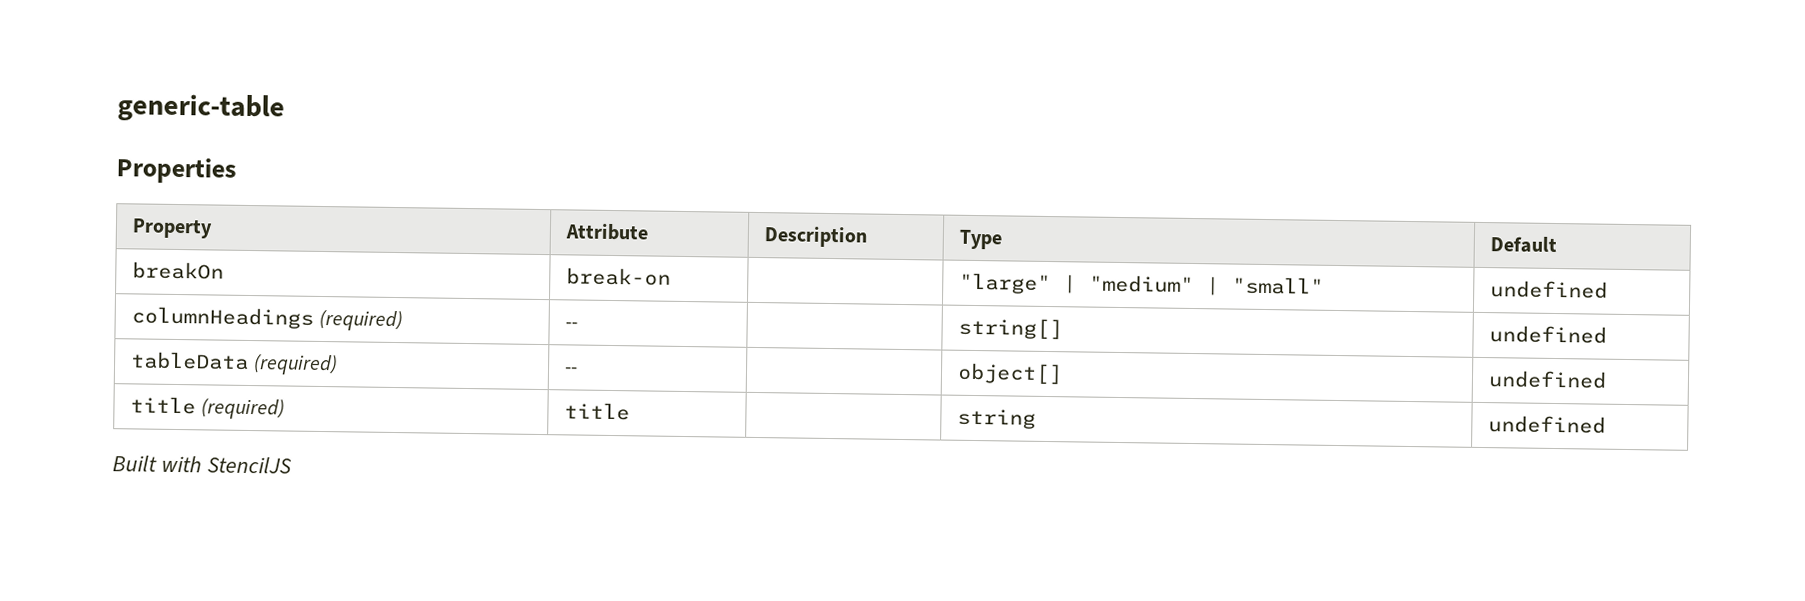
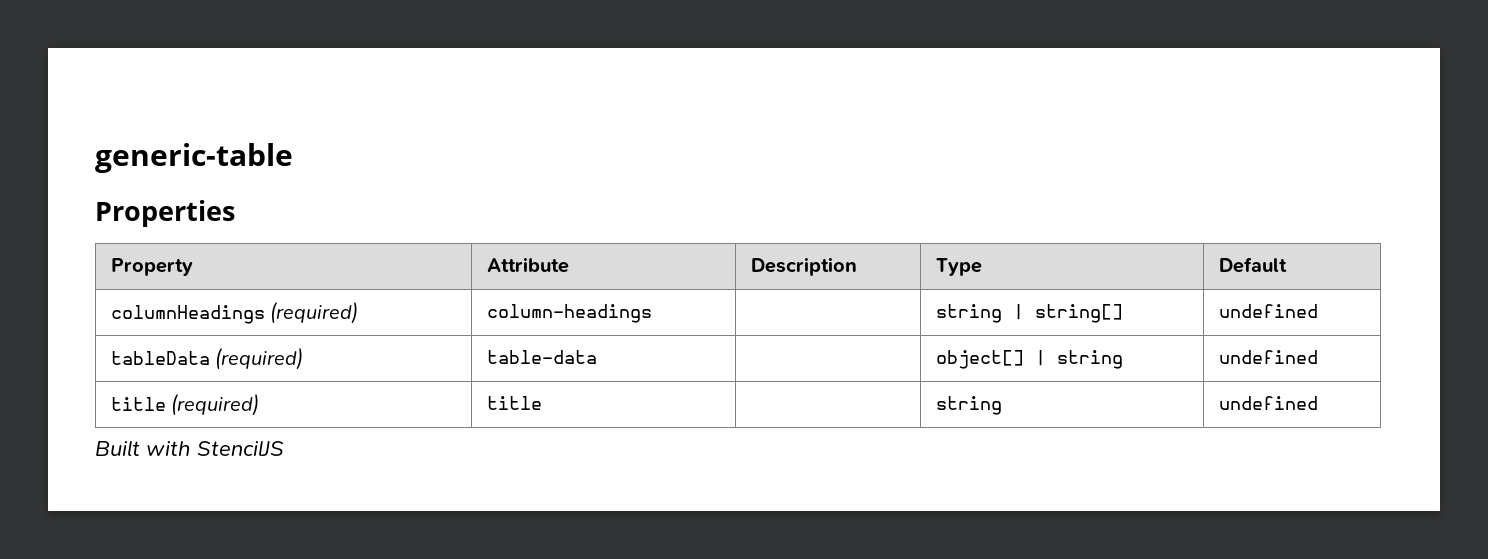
[132,261,225,280] [566,267,672,286] [959,272,1325,296] [1490,280,1609,299] // breakOn | break-on | | "large" | "medium" | "small" | undefined -> (1288, 265) none
[565,322,579,329] -- | | -> [487,304,653,323] [936,304,1025,323] column-headings | | string |
[564,367,579,374] -- -> [487,350,598,364] table-data
(1064, 373) none -> [1035,350,1124,369] | string

